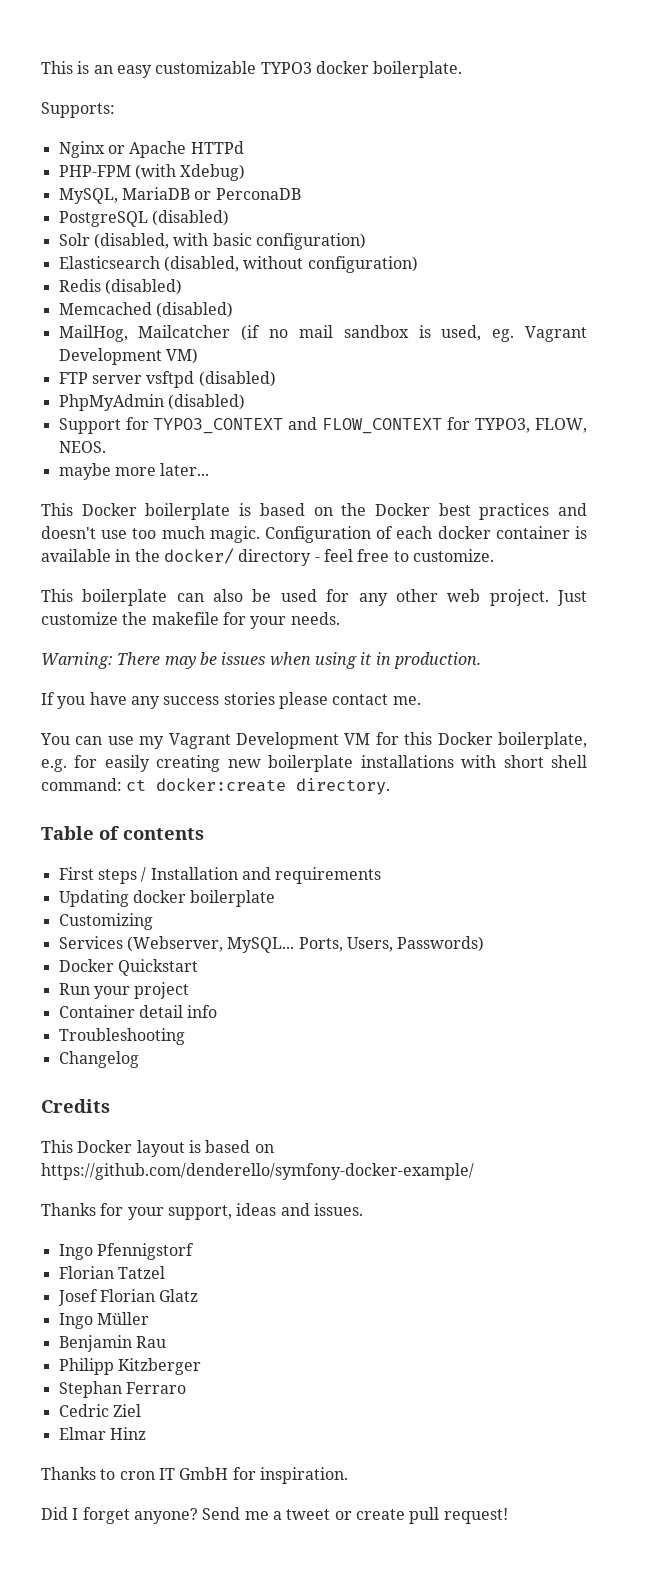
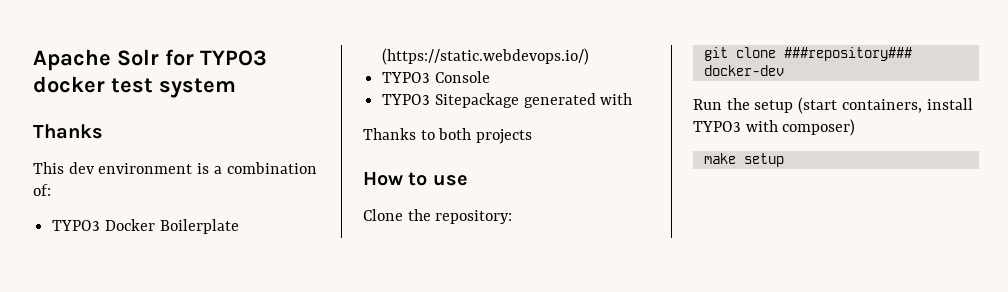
[41,61,463,78] [41,102,115,118] [58,141,244,158] [58,164,246,181] [58,187,301,204] [58,210,229,227] [58,233,366,250] [58,256,418,273] [58,279,182,295] [58,302,233,318] [58,325,587,342] [58,348,198,365] [58,371,276,388] [58,394,245,411] [58,417,587,434] [58,441,106,453] [58,463,210,480] [41,503,587,520] [41,526,587,543] [41,548,494,566] [41,589,588,606] [41,612,340,629] [41,652,481,669] [41,692,421,709] [40,732,588,749] [41,755,587,772] [41,778,391,795] [41,826,204,840] [58,867,382,884] [58,890,276,907] [58,913,153,930] [58,936,485,953] [58,959,198,976] [58,982,190,999] [58,1005,218,1018] [58,1028,185,1045] [58,1051,139,1068] [41,1099,110,1113] [41,1140,274,1157] [41,1163,474,1180] [41,1203,363,1220] [58,1243,194,1260] [58,1266,165,1279] [57,1289,199,1306] [58,1312,149,1329] [58,1335,166,1352] [58,1358,201,1375] [58,1381,186,1398] [58,1404,141,1417] [58,1427,146,1440] [41,1467,348,1484] [41,1507,508,1524] This is an easy customizable TYPO3 docker boilerplate. // Supports: // Nginx or Apache HTTPd // PHP-FPM (with Xdebug) // MySQL, MariaDB or PerconaDB // PostgreSQL (disabled) // Solr (disabled, with basic configuration) // Elasticsearch (disabled, without configuration) // Redis (disabled) // Memcached (disabled) // MailHog, Mailcatcher (if no mail sandbox is used, eg. Vagrant Development VM) // FTP server vsftpd (disabled) // PhpMyAdmin (disabled) // Support for TYPO3_CONTEXT and FLOW_CONTEXT for TYPO3, FLOW, NEOS. // maybe more later... // This Docker boilerplate is based on the Docker best practices and doesn't use too much magic. Configuration of each docker container is available in the docker/ directory - feel free to customize. // This boilerplate can also be used for any other web project. Just customize the makefile for your needs. // Warning: There may be issues when using it in production. // If you have any success stories please contact me. // You can use my Vagrant Development VM for this Docker boilerplate, e.g. for easily creating new boilerplate installations with short shell command: ct docker:create directory. // Table of contents // First steps / Installation and requirements // Updating docker boilerplate // Customizing // Services (Webserver, MySQL... Ports, Users, Passwords) // Docker Quickstart // Run your project // Container detail info // Troubleshooting // Changelog // Credits // This Docker layout is based on https://github.com/denderello/symfony-docker-example/ // Thanks for your support, ideas and issues. // Ingo Pfennigstorf // Florian Tatzel // Josef Florian Glatz // Ingo Müller // Benjamin Rau // Philipp Kitzberger // Stephan Ferraro // Cedric Ziel // Elmar Hinz // Thanks to cron IT GmbH for inspiration. // Did I forget anyone? Send me a tweet or create pull request! -> [33,49,267,71] [33,76,236,98] [33,124,103,139] [33,162,317,174] [33,184,51,196] [52,219,239,234] [382,48,590,65] [382,71,490,83] [382,93,633,108] [363,128,533,144] [363,172,468,186] [363,209,513,224] [703,47,912,61] [703,65,784,76] [693,97,973,114] [693,119,856,136] [703,153,784,167] Apache Solr for TYPO3 docker test system // Thanks // This dev environment is a combination of: // TYPO3 Docker Boilerplate (https://static.webdevops.io/) // TYPO3 Console // TYPO3 Sitepackage generated with // Thanks to both projects // How to use // Clone the repository: // git clone ###repository### docker-dev // Run the setup (start containers, install TYPO3 with composer) // make setup

